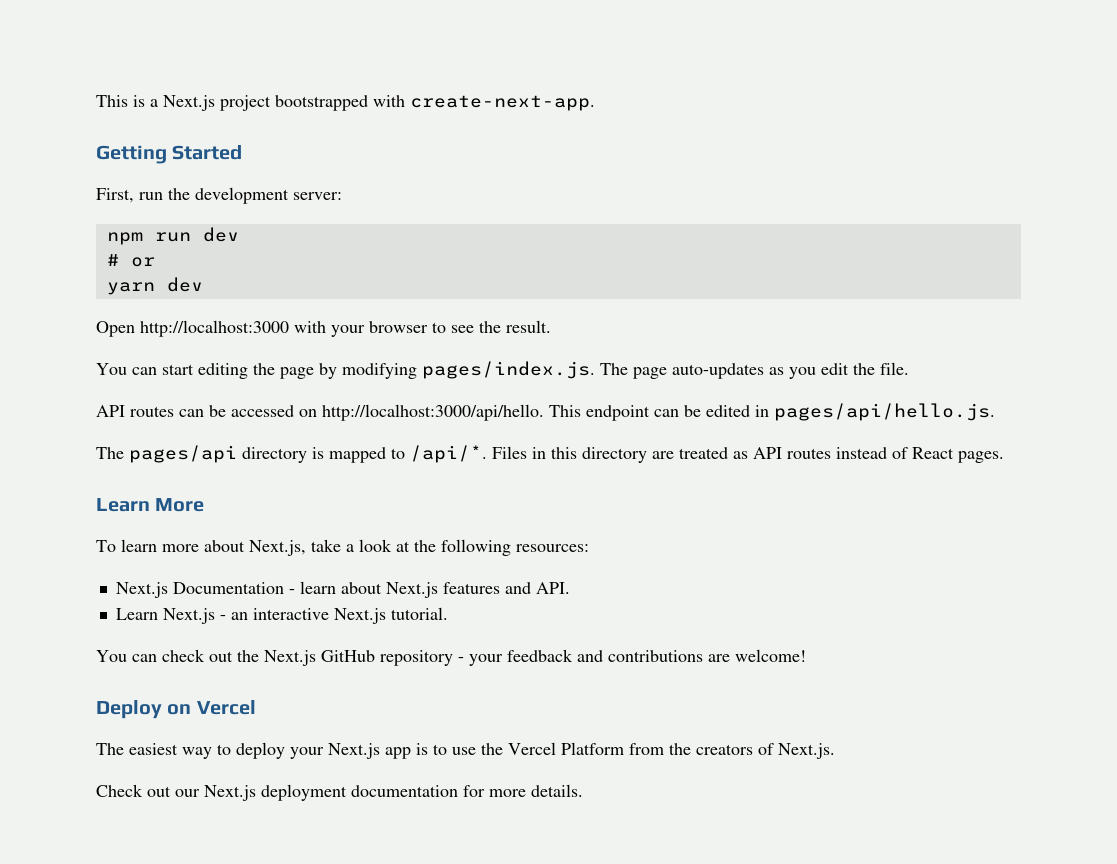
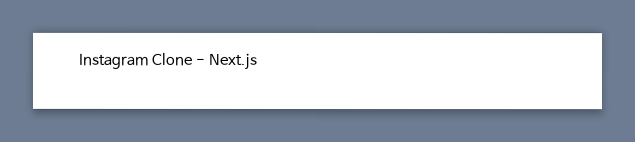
[96,95,595,111] [96,145,243,164] [96,187,342,204] [106,227,239,245] [106,254,155,267] [106,277,203,295] [96,320,551,337] [96,361,909,379] [96,403,995,421] [96,445,1004,463] [96,498,205,512] [96,539,589,556] [115,581,570,598] [115,607,448,624] [96,649,806,666] [96,700,256,719] [96,742,835,759] [96,784,583,801] This is a Next.js project bootstrapped with create-next-app. // Getting Started // First, run the development server: // npm run dev // # or // yarn dev // Open http://localhost:3000 with your browser to see the result. // You can start editing the page by modifying pages/index.js. The page auto-updates as you edit the file. // API routes can be accessed on http://localhost:3000/api/hello. This endpoint can be edited in pages/api/hello.js. // The pages/api directory is mapped to /api/*. Files in this directory are treated as API routes instead of React pages. // Learn More // To learn more about Next.js, take a look at the following resources: // Next.js Documentation - learn about Next.js features and API. // Learn Next.js - an interactive Next.js tutorial. // You can check out the Next.js GitHub repository - your feedback and contributions are welcome! // Deploy on Vercel // The easiest way to deploy your Next.js app is to use the Vercel Platform from the creators of Next.js. // Check out our Next.js deployment documentation for more details. -> [79,52,258,70] Instagram Clone - Next.js

